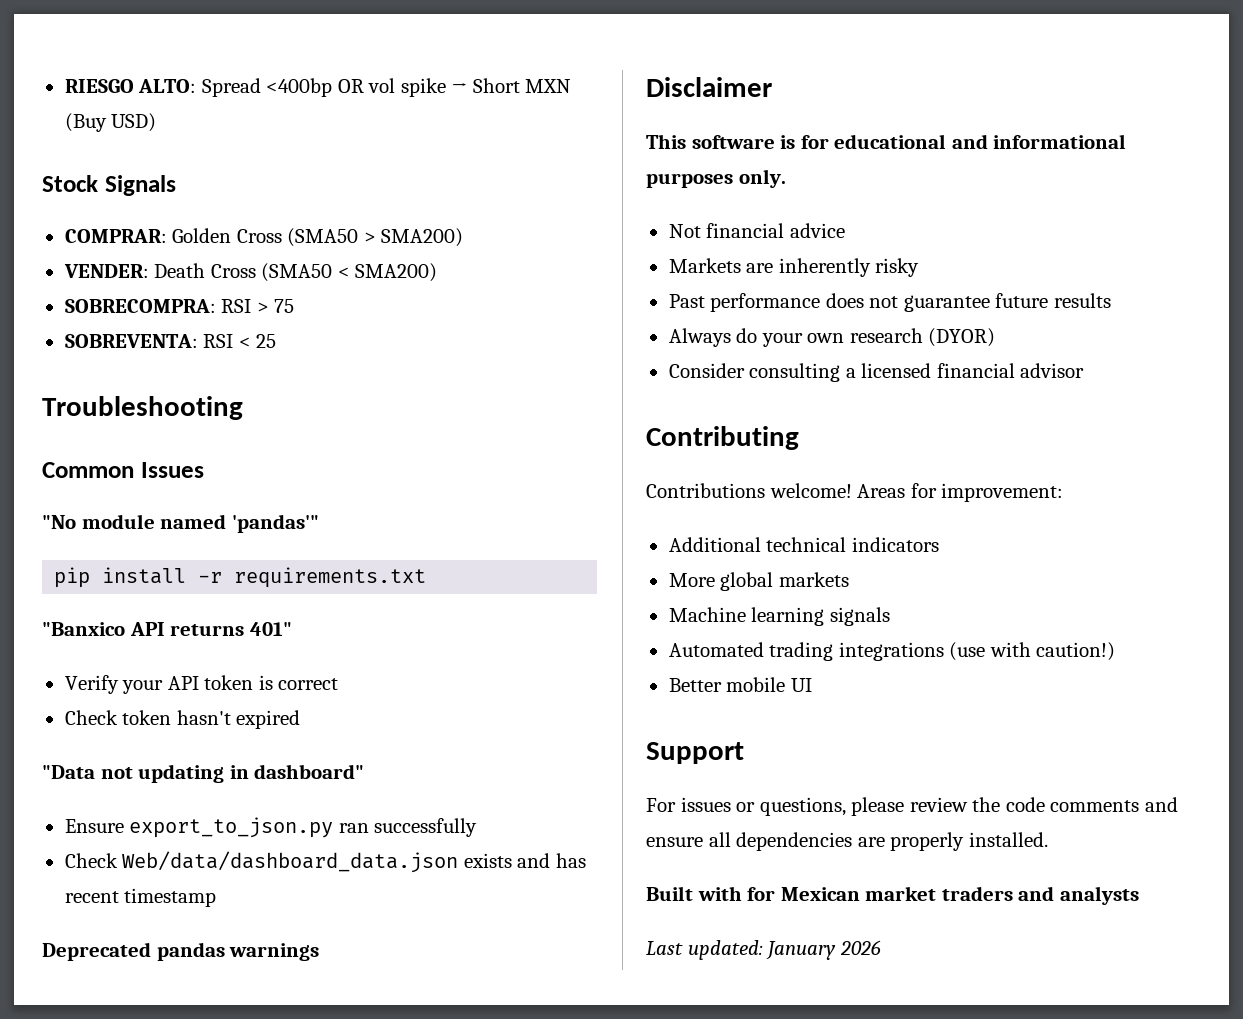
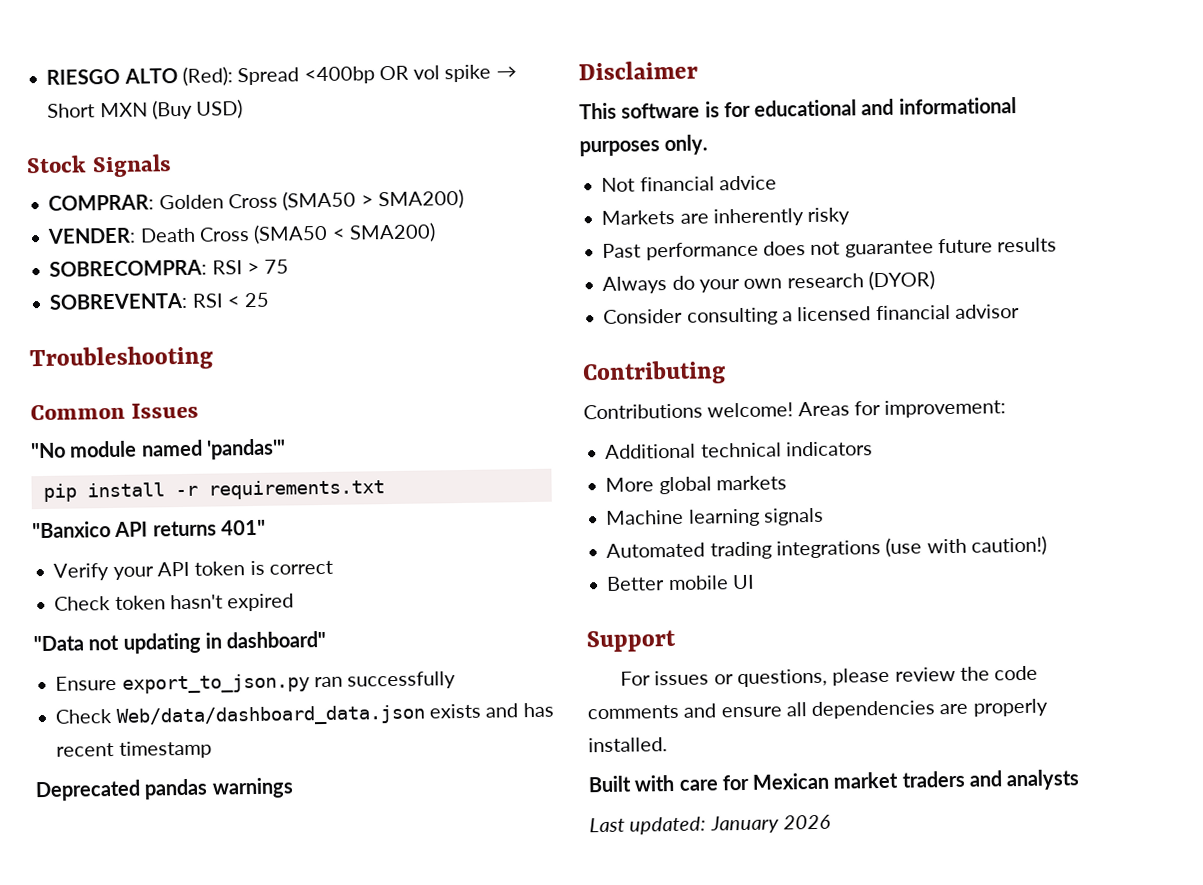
[138,79,197,93] ALTO: -> [123,66,233,86] ALTO (Red):
(742, 893) none -> [678,779,718,791] care

